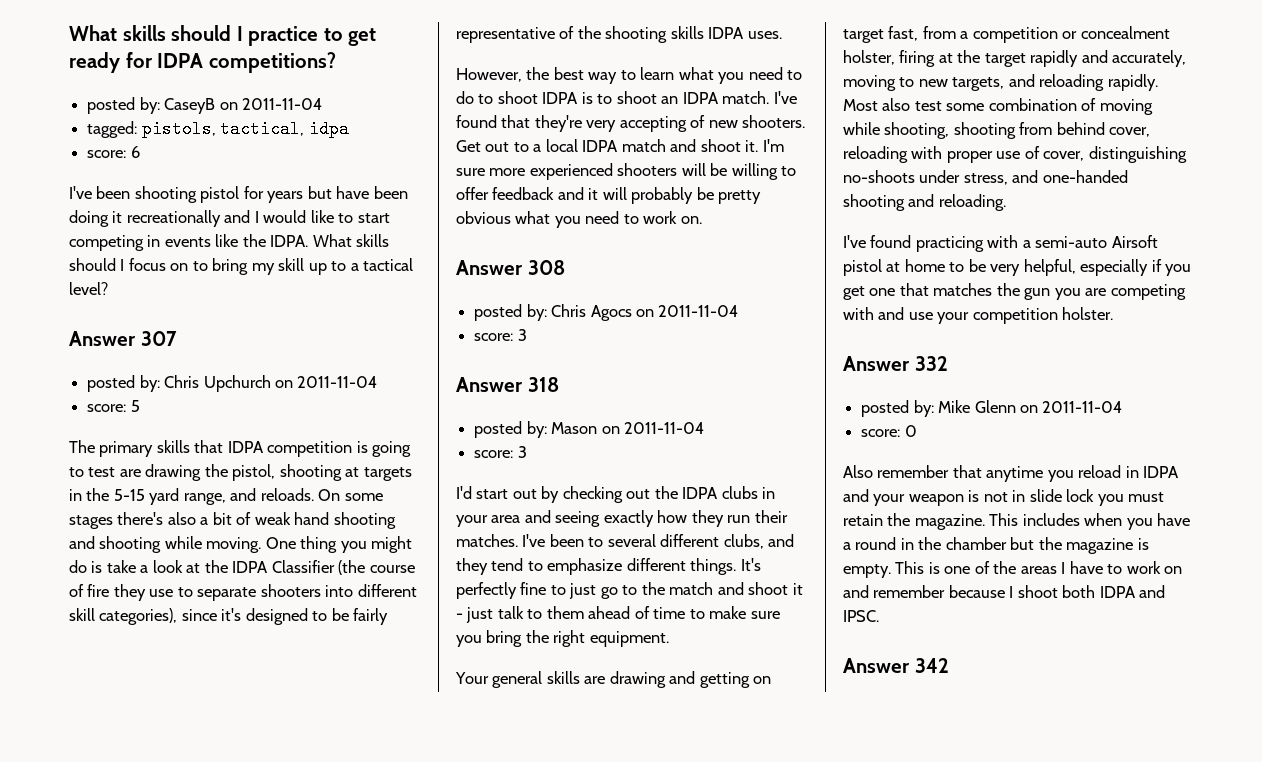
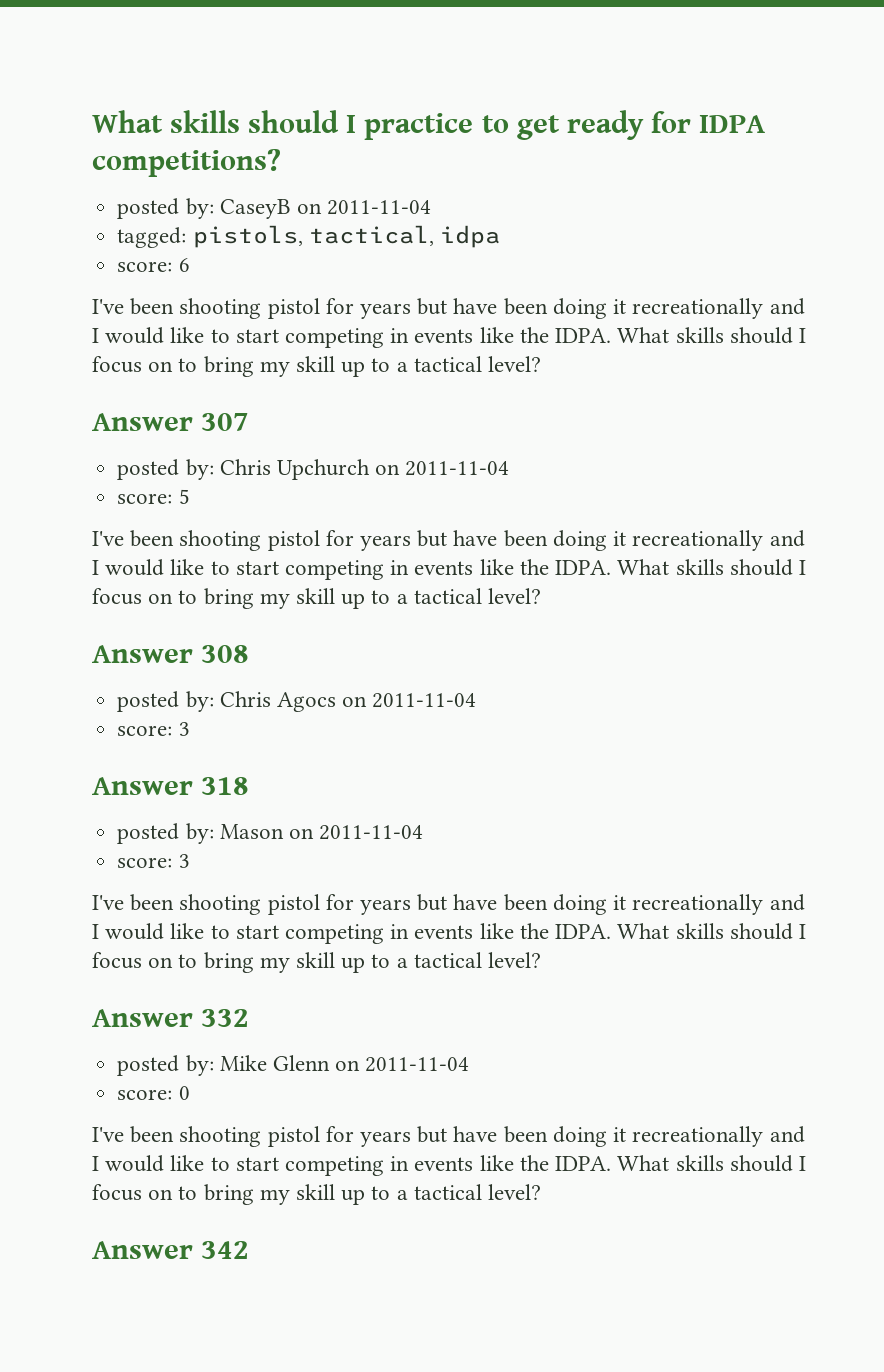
[69,440,412,457] [69,464,412,481] [69,488,383,505] [69,512,396,529] [69,536,413,553] [69,560,415,575] [69,584,417,601] [69,608,389,625] [456,26,782,43] [456,67,803,84] [456,91,797,104] [456,115,806,132] [456,139,784,152] [456,163,797,180] [456,187,762,204] [456,211,702,228] The primary skills that IDPA competition is going to test are drawing the pistol, shooting at targets in the 5-15 yard range, and reloads. On some stages there's also a bit of weak hand shooting and shooting while moving. One thing you might do is take a look at the IDPA Classifier (the course of fire they use to separate shooters into different skill categories), since it's designed to be fairly representative of the shooting skills IDPA uses. // However, the best way to learn what you need to do to shoot IDPA is to shoot an IDPA match. I've found that they're very accepting of new shooters. Get out to a local IDPA match and shoot it. I'm sure more experienced shooters will be willing to offer feedback and it will probably be pretty obvious what you need to work on. -> [92,530,805,551] [92,559,806,580] [92,588,542,609] I've been shooting pistol for years but have been doing it recreationally and I would like to start competing in events like the IDPA. What skills should I focus on to bring my skill up to a tactical level?
[456,486,776,503] [456,510,788,527] [456,534,795,549] [456,558,761,575] [456,582,803,599] [456,606,780,623] [456,630,669,647] [455,671,772,688] [843,26,1170,43] [843,50,1187,67] [843,74,1158,91] [843,98,1153,115] [843,122,1151,139] [843,146,1187,163] [843,170,1128,185] [843,194,1006,211] [843,235,1158,252] [843,259,1192,276] [843,283,1186,300] [843,307,1114,324] I'd start out by checking out the IDPA clubs in your area and seeing exactly how they run their matches. I've been to several different clubs, and they tend to emphasize different things. It's perfectly fine to just go to the match and shoot it - just talk to them ahead of time to make sure you bring the right equipment. // Your general skills are drawing and getting on target fast, from a competition or concealment holster, firing at the target rapidly and accurately, moving to new targets, and reloading rapidly. Most also test some combination of moving while shooting, shooting from behind cover, reloading with proper use of cover, distinguishing no-shoots under stress, and one-handed shooting and reloading. // I've found practicing with a semi-auto Airsoft pistol at home to be very helpful, especially if you get one that matches the gun you are competing with and use your competition holster. -> [92,894,805,915] [92,923,806,944] [92,952,542,973] I've been shooting pistol for years but have been doing it recreationally and I would like to start competing in events like the IDPA. What skills should I focus on to bring my skill up to a tactical level?
[843,465,1180,482] [843,489,1165,506] [843,513,1191,530] [843,537,1149,554] [843,561,1183,578] [843,585,1166,598] [843,610,879,622] Also remember that anytime you reload in IDPA and your weapon is not in slide lock you must retain the magazine. This includes when you have a round in the chamber but the magazine is empty. This is one of the areas I have to work on and remember because I shoot both IDPA and IPSC. -> [92,1126,805,1147] [92,1155,806,1176] [92,1184,542,1205] I've been shooting pistol for years but have been doing it recreationally and I would like to start competing in events like the IDPA. What skills should I focus on to bring my skill up to a tactical level?

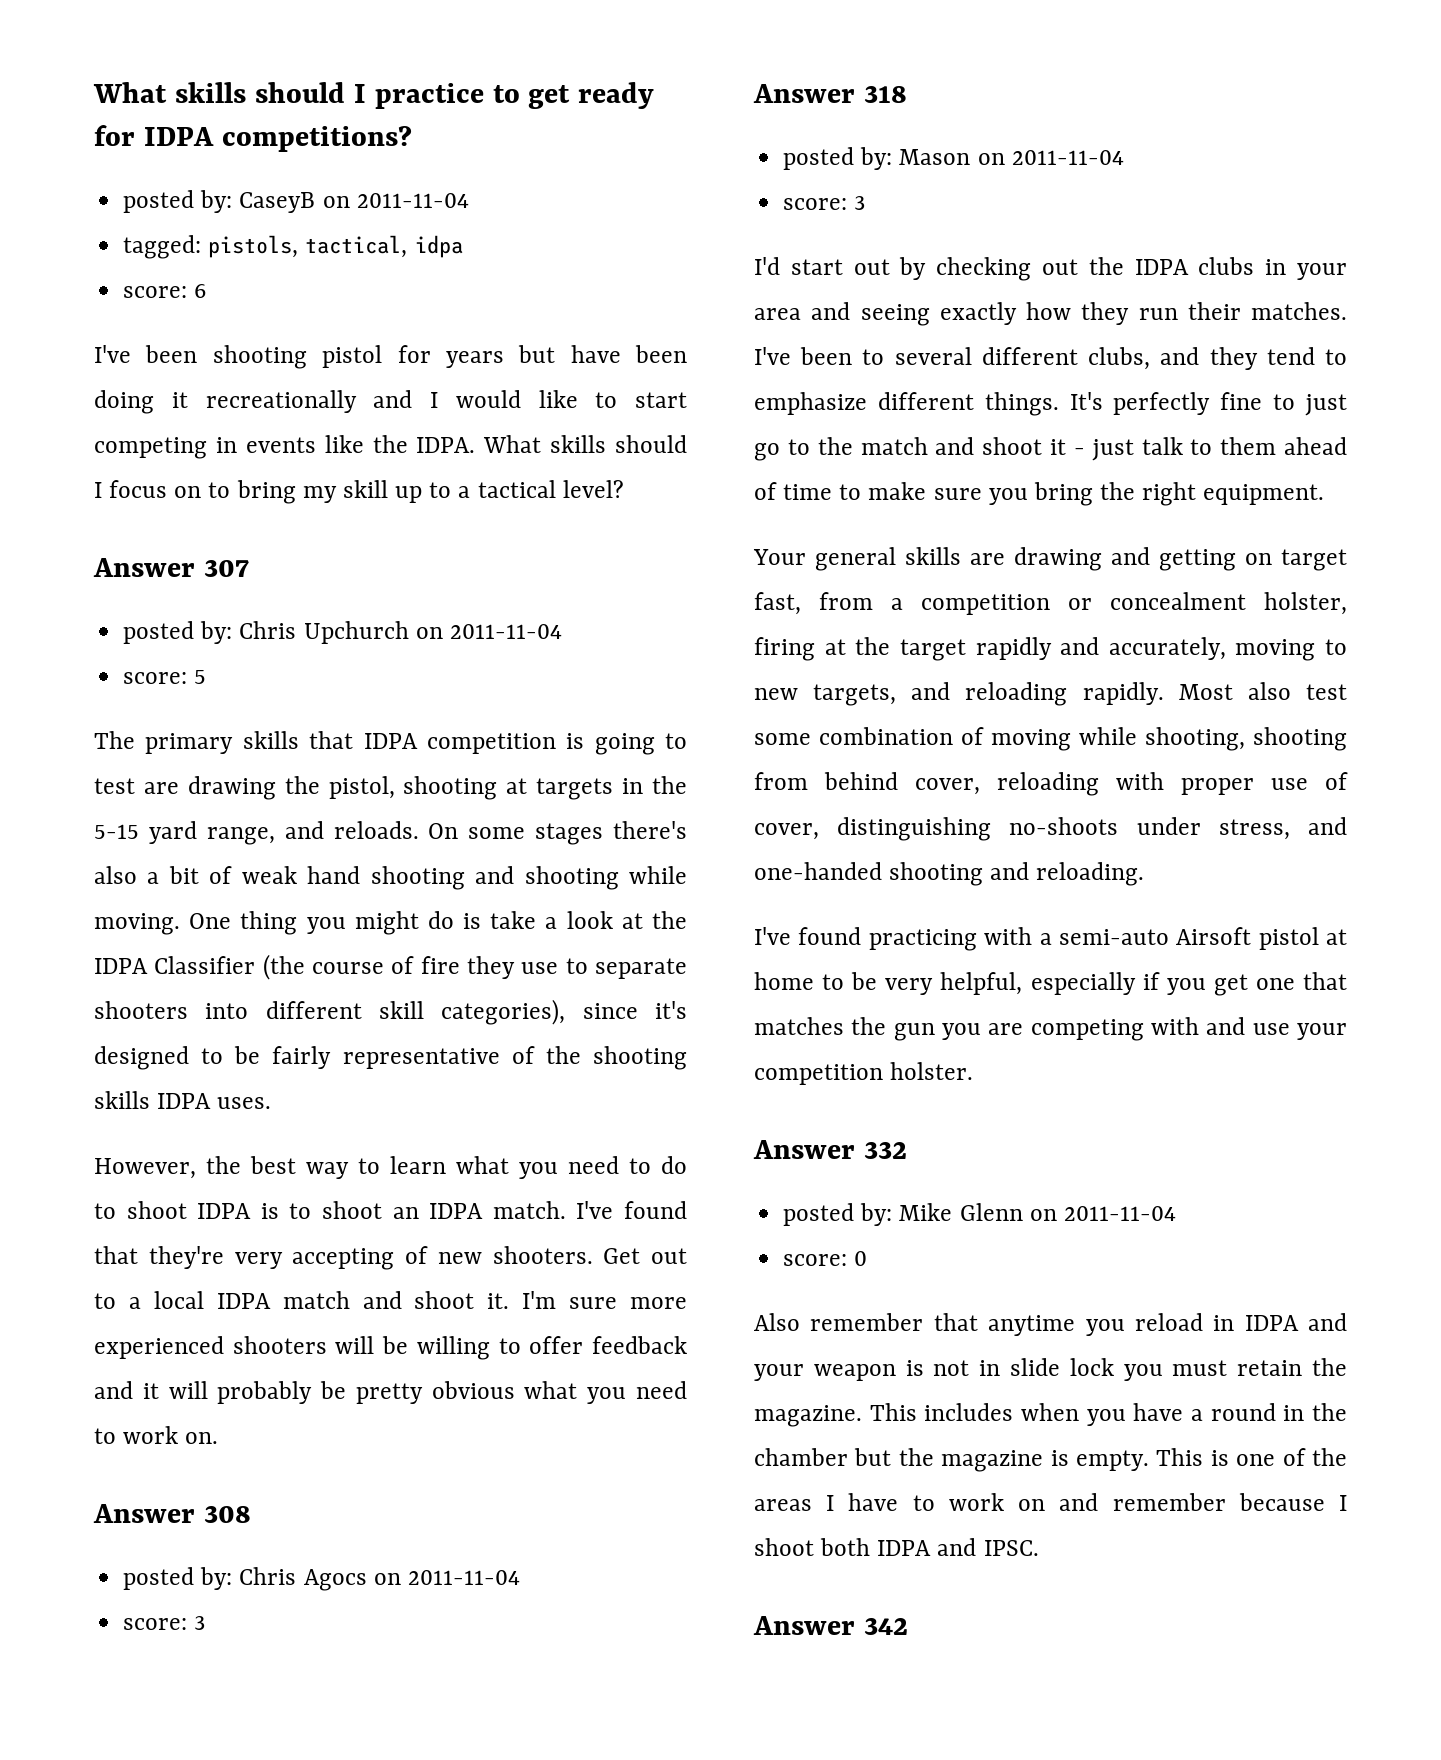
[92,530,805,551] [92,559,806,580] [92,588,542,609] I've been shooting pistol for years but have been doing it recreationally and I would like to start competing in events like the IDPA. What skills should I focus on to bring my skill up to a tactical level? -> [94,731,687,755] [94,776,688,800] [94,821,687,845] [94,866,688,890] [94,911,687,935] [94,954,687,980] [94,999,687,1025] [94,1046,687,1070] [94,1091,272,1109] [94,1156,687,1179] [94,1201,688,1219] [94,1246,687,1270] [94,1291,687,1309] [94,1336,687,1360] [94,1381,687,1404] [94,1426,219,1444] The primary skills that IDPA competition is going to test are drawing the pistol, shooting at targets in the 5-15 yard range, and reloads. On some stages there's also a bit of weak hand shooting and shooting while moving. One thing you might do is take a look at the IDPA Classifier (the course of fire they use to separate shooters into different skill categories), since it's designed to be fairly representative of the shooting skills IDPA uses. // However, the best way to learn what you need to do to shoot IDPA is to shoot an IDPA match. I've found that they're very accepting of new shooters. Get out to a local IDPA match and shoot it. I'm sure more experienced shooters will be willing to offer feedback and it will probably be pretty obvious what you need to work on.
[92,894,805,915] [92,923,806,944] [92,952,542,973] I've been shooting pistol for years but have been doing it recreationally and I would like to start competing in events like the IDPA. What skills should I focus on to bring my skill up to a tactical level? -> [754,257,1347,281] [754,302,1347,326] [754,347,1347,370] [754,392,1347,416] [754,437,1347,461] [754,482,1325,506] [753,547,1347,571] [754,592,1347,615] [754,637,1347,661] [754,682,1347,706] [754,727,1347,751] [754,772,1348,796] [754,817,1347,841] [754,862,1145,886] [754,927,1347,951] [754,972,1347,996] [754,1017,1347,1041] [754,1062,974,1085] I'd start out by checking out the IDPA clubs in your area and seeing exactly how they run their matches. I've been to several different clubs, and they tend to emphasize different things. It's perfectly fine to just go to the match and shoot it - just talk to them ahead of time to make sure you bring the right equipment. // Your general skills are drawing and getting on target fast, from a competition or concealment holster, firing at the target rapidly and accurately, moving to new targets, and reloading rapidly. Most also test some combination of moving while shooting, shooting from behind cover, reloading with proper use of cover, distinguishing no-shoots under stress, and one-handed shooting and reloading. // I've found practicing with a semi-auto Airsoft pistol at home to be very helpful, especially if you get one that matches the gun you are competing with and use your competition holster.
[92,1126,805,1147] [92,1155,806,1176] [92,1184,542,1205] I've been shooting pistol for years but have been doing it recreationally and I would like to start competing in events like the IDPA. What skills should I focus on to bring my skill up to a tactical level? -> [754,1313,1347,1336] [754,1358,1347,1381] [754,1403,1347,1427] [754,1448,1347,1472] [754,1493,1347,1511] [754,1538,1039,1556] Also remember that anytime you reload in IDPA and your weapon is not in slide lock you must retain the magazine. This includes when you have a round in the chamber but the magazine is empty. This is one of the areas I have to work on and remember because I shoot both IDPA and IPSC.

